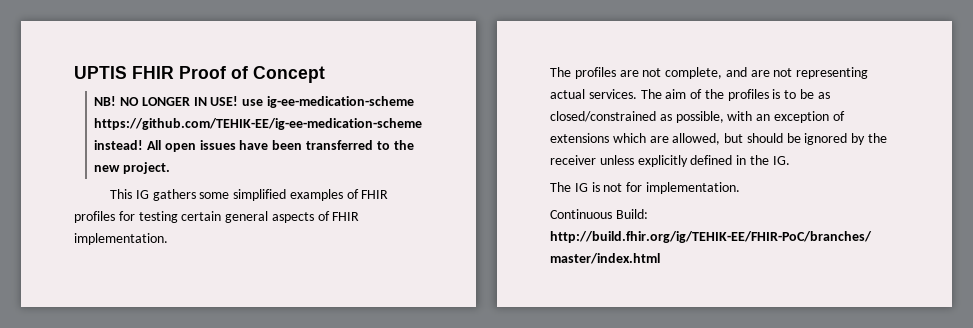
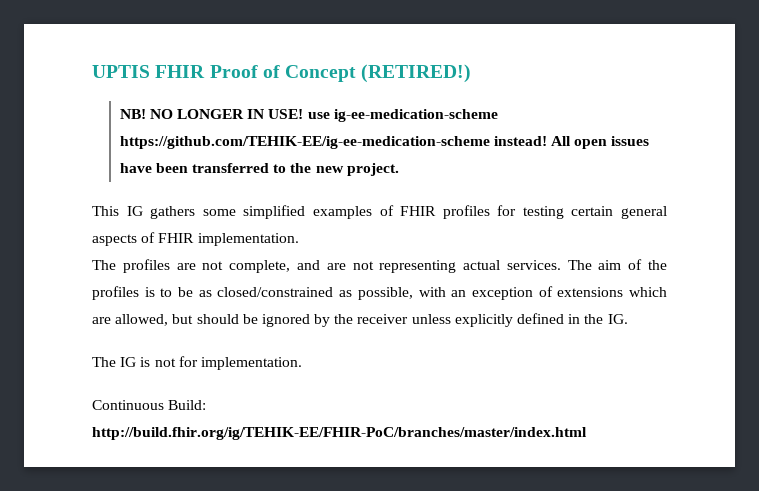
(325, 74) none -> [361,64,472,83] (RETIRED!)

